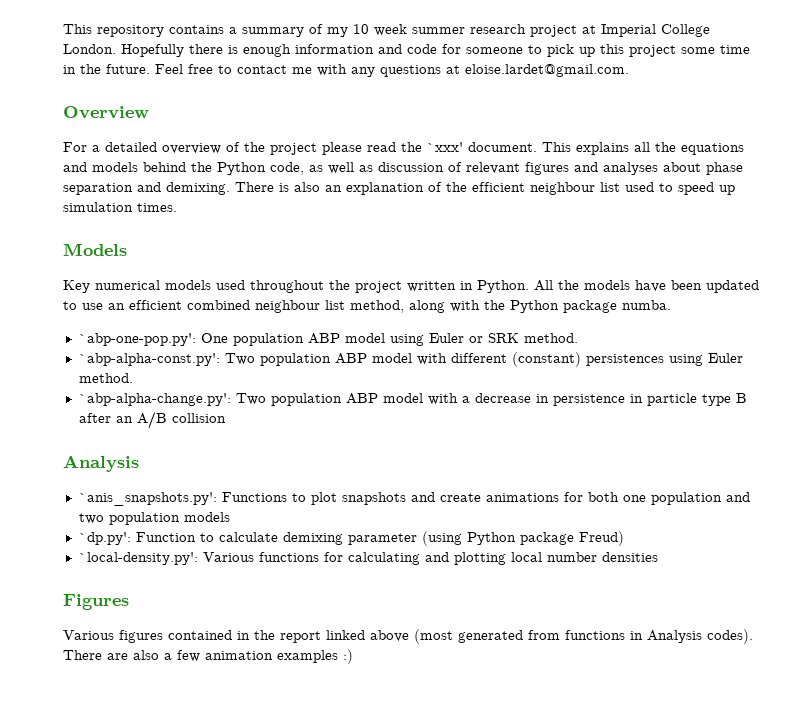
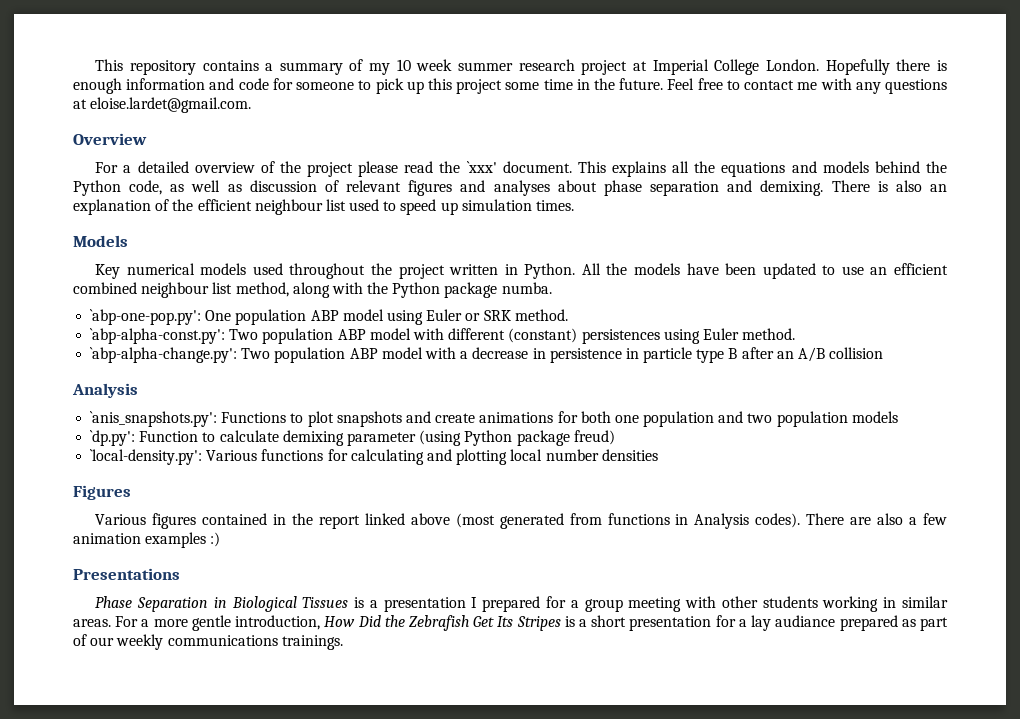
[578,531,624,546] Freud) -> [573,430,615,445] freud)
(353, 656) none -> [73,568,180,580] [95,596,948,612] [73,615,949,631] [73,634,343,650] // Presentations // Phase Separation in Biological Tissues is a presentation I prepared for a group meeting with other students working in similar areas. For a more gentle introduction, How Did the Zebrafish Get Its Stripes is a short presentation for a lay audiance prepared as part of our weekly communications trainings.

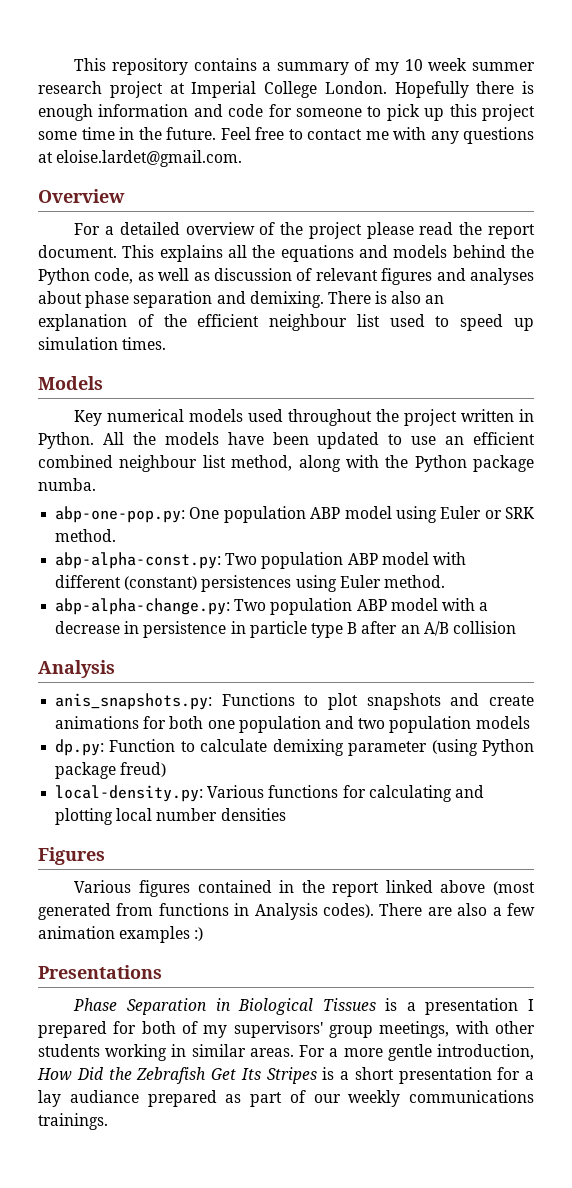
[466,161,497,173] `xxx' -> [487,224,535,239] report
[90,309,202,325] `abp-one-pop.py': -> [55,506,186,523] abp-one-pop.py:
[90,328,226,344] `abp-alpha-const.py': -> [55,552,222,569] abp-alpha-const.py:
[90,347,238,363] `abp-alpha-change.py': -> [55,598,231,615] abp-alpha-change.py:
[90,411,218,427] `anis_snapshots.py': -> [55,693,213,710] anis_snapshots.py:
[90,430,136,446] `dp.py': -> [55,739,105,756] dp.py:
[90,449,203,465] `local-density.py': -> [55,785,204,802] local-density.py:
[570,597,682,612] a group meeting -> [141,1021,450,1038] both of my supervisors' group meetings,

